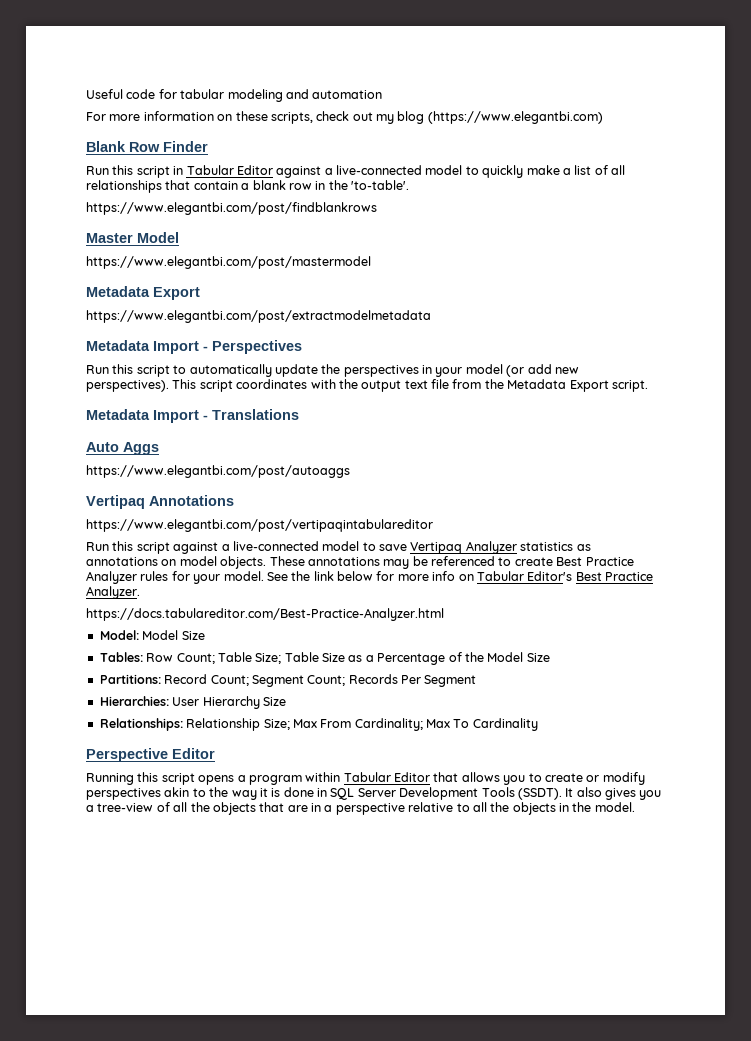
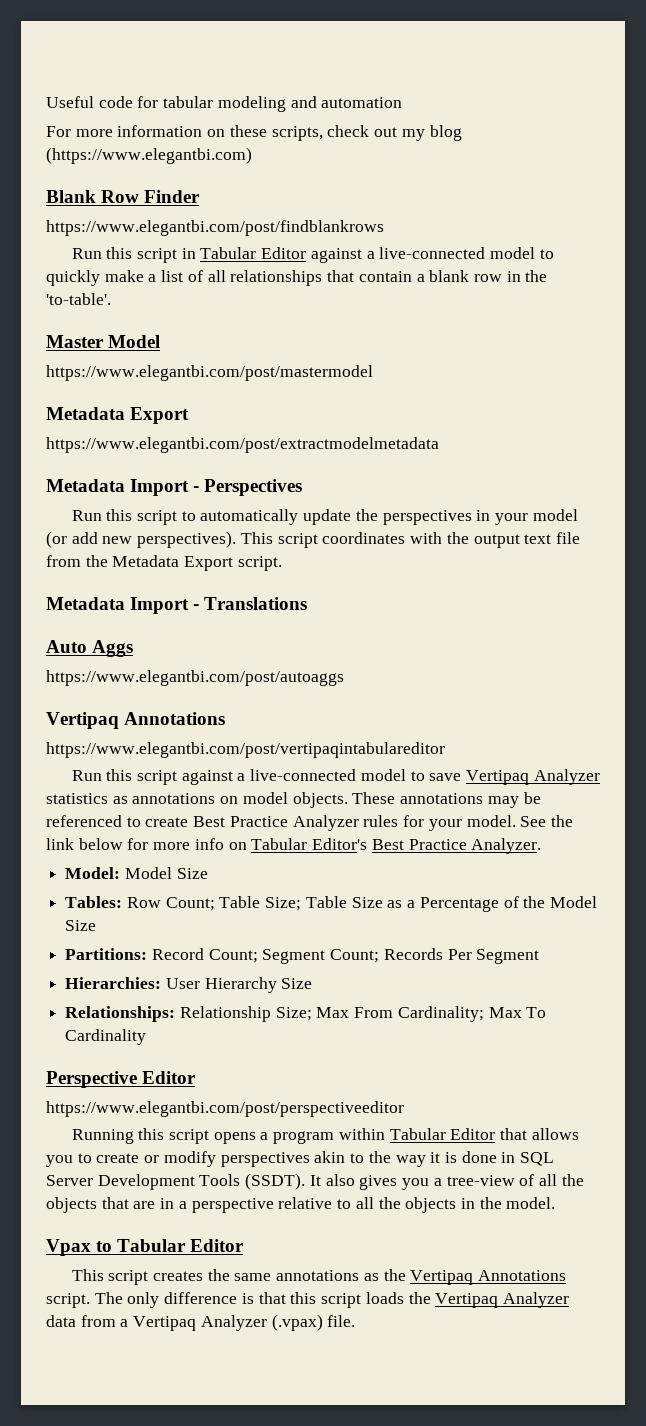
(208, 146) none -> [46,220,384,236] // https://www.elegantbi.com/post/findblankrows
[86,202,377,215] // https://www.elegantbi.com/post/findblankrows -> (111, 299) none
[86,608,444,621] // https://docs.tabulareditor.com/Best-Practice-Analyzer.html -> (542, 846) none
(215, 753) none -> [46,1101,404,1117] // https://www.elegantbi.com/post/perspectiveeditor
(635, 807) none -> [46,1239,245,1256] [71,1269,567,1285] [46,1292,569,1308] [46,1314,356,1331] // Vpax to Tabular Editor // This script creates the same annotations as the Vertipaq Annotations script. The only difference is that this script loads the Vertipaq Analyzer data from a Vertipaq Analyzer (.vpax) file.

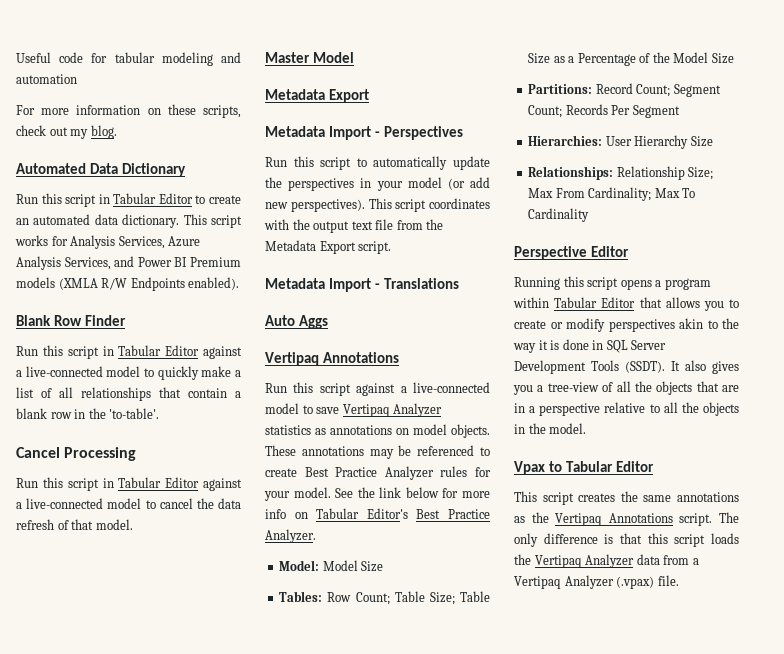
[429,125,462,141] [46,147,252,164] blog (https://www.elegantbi.com) -> [90,125,117,139] [16,163,186,177] [16,193,242,207] [16,214,242,228] [15,235,201,249] [16,256,241,270] [16,277,240,291] blog. // Automated Data Dictionary // Run this script in Tabular Editor to create an automated data dictionary. This script works for Analysis Services, Azure Analysis Services, and Power BI Premium models (XMLA R/W Endpoints enabled).
[46,220,384,236] // https://www.elegantbi.com/post/findblankrows -> (126, 320) none
(111, 299) none -> [16,447,137,461] [16,477,242,491] [16,498,241,509] [16,519,133,530] // Cancel Processing // Run this script in Tabular Editor against a live-connected model to cancel the data refresh of that model.
[46,365,373,381] [46,407,190,424] [46,437,439,453] // https://www.elegantbi.com/post/mastermodel // Metadata Export // https://www.elegantbi.com/post/extractmodelmetadata -> [265,89,369,103] // Metadata Export
[46,670,344,686] [46,712,226,729] [46,742,445,758] // https://www.elegantbi.com/post/autoaggs // Vertipaq Annotations // https://www.elegantbi.com/post/vertipaqintabulareditor -> [265,352,399,366] // Vertipaq Annotations
[46,1101,404,1117] // https://www.elegantbi.com/post/perspectiveeditor -> (629, 251) none

